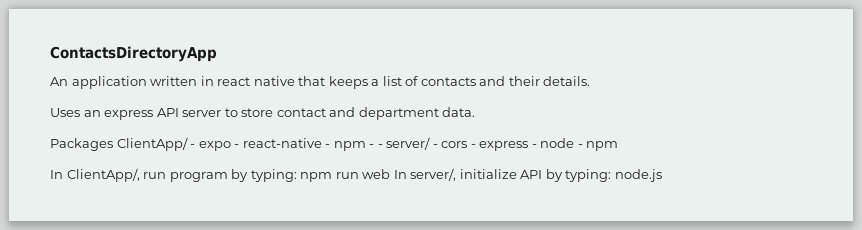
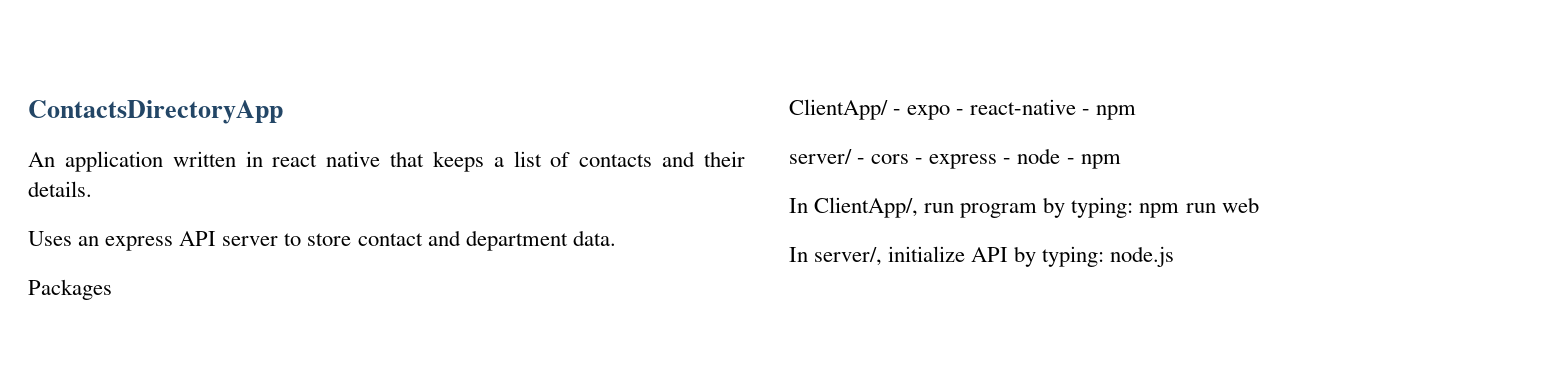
(113, 144) none -> (112, 289) //
[369,144,383,148] - - -> (1137, 112) //
(391, 174) none -> (1259, 205) //

